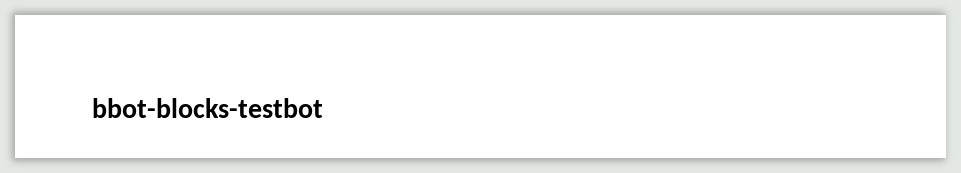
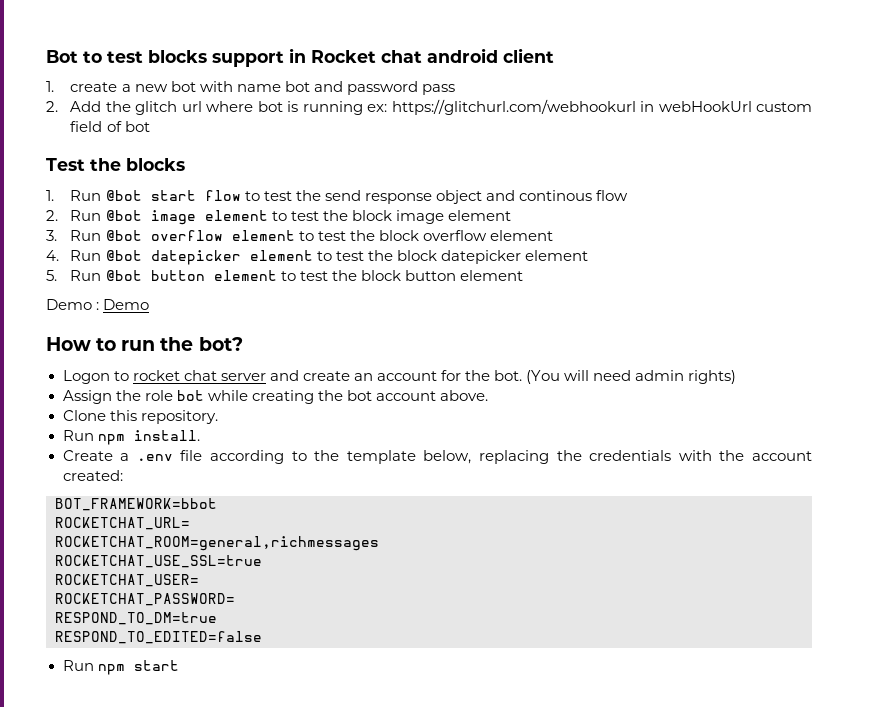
[92,98,323,118] bbot-blocks-testbot -> [46,48,554,67] [46,81,455,95] [46,99,812,115] [70,121,150,132] [46,158,185,171] [46,190,628,204] [46,210,511,225] [46,230,553,241] [46,250,588,265] [46,270,523,281] [46,299,150,310] [46,337,243,351] [62,370,737,384] [62,390,488,404] [62,410,218,424] [62,430,200,445] [62,450,813,464] [62,470,123,481] [55,498,217,511] [55,517,190,530] [55,536,379,551] [55,555,262,568] [55,574,199,587] [55,593,235,606] [55,612,217,625] [55,631,262,644] [62,660,179,675] Bot to test blocks support in Rocket chat android client // 1. create a new bot with name bot and password pass // 2. Add the glitch url where bot is running ex: https://glitchurl.com/webhookurl in webHookUrl custom field of bot // Test the blocks // 1. Run @bot start flow to test the send response object and continous flow // 2. Run @bot image element to test the block image element // 3. Run @bot overflow element to test the block overflow element // 4. Run @bot datepicker element to test the block datepicker element // 5. Run @bot button element to test the block button element // Demo : Demo // How to run the bot? // Logon to rocket chat server and create an account for the bot. (You will need admin rights) // Assign the role bot while creating the bot account above. // Clone this repository. // Run npm install. // Create a .env file according to the template below, replacing the credentials with the account created: // BOT_FRAMEWORK=bbot // ROCKETCHAT_URL= // ROCKETCHAT_ROOM=general,richmessages // ROCKETCHAT_USE_SSL=true // ROCKETCHAT_USER= // ROCKETCHAT_PASSWORD= // RESPOND_TO_DM=true // RESPOND_TO_EDITED=false // Run npm start

